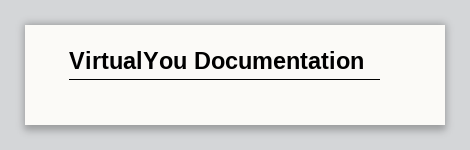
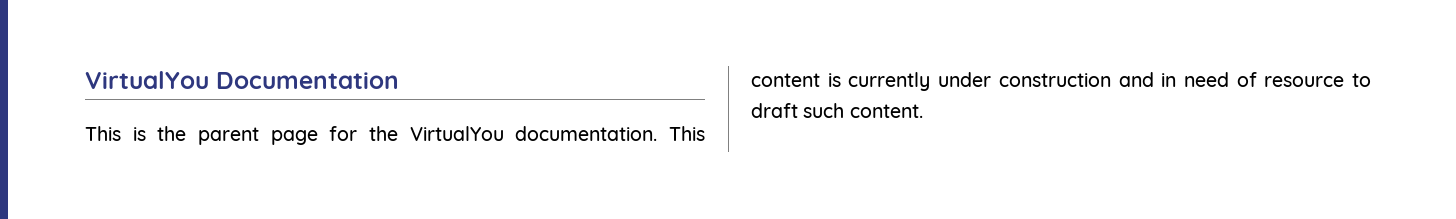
(364, 60) none -> [85,126,705,145] [751,72,1371,91] [751,103,923,118] // This is the parent page for the VirtualYou documentation. This content is currently under construction and in need of resource to draft such content.

